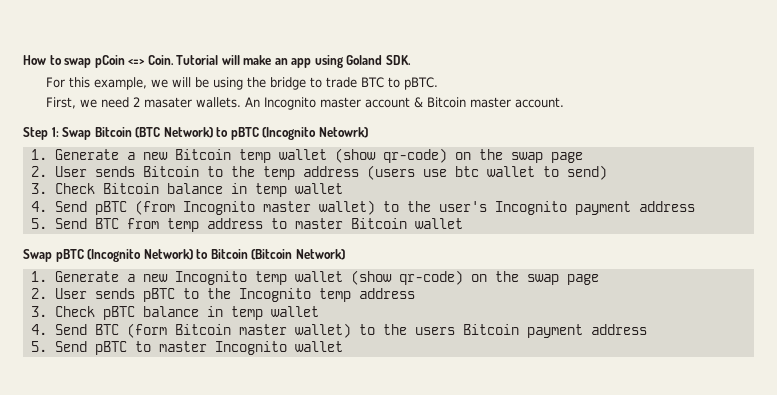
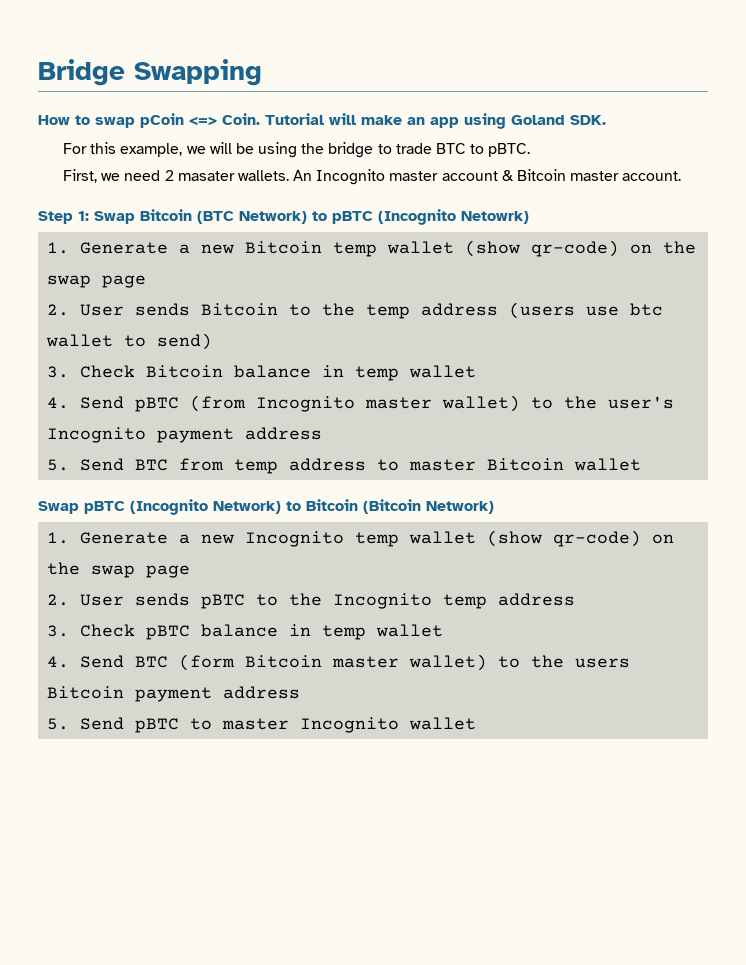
(23, 60) none -> [38,59,262,86] Bridge Swapping //

